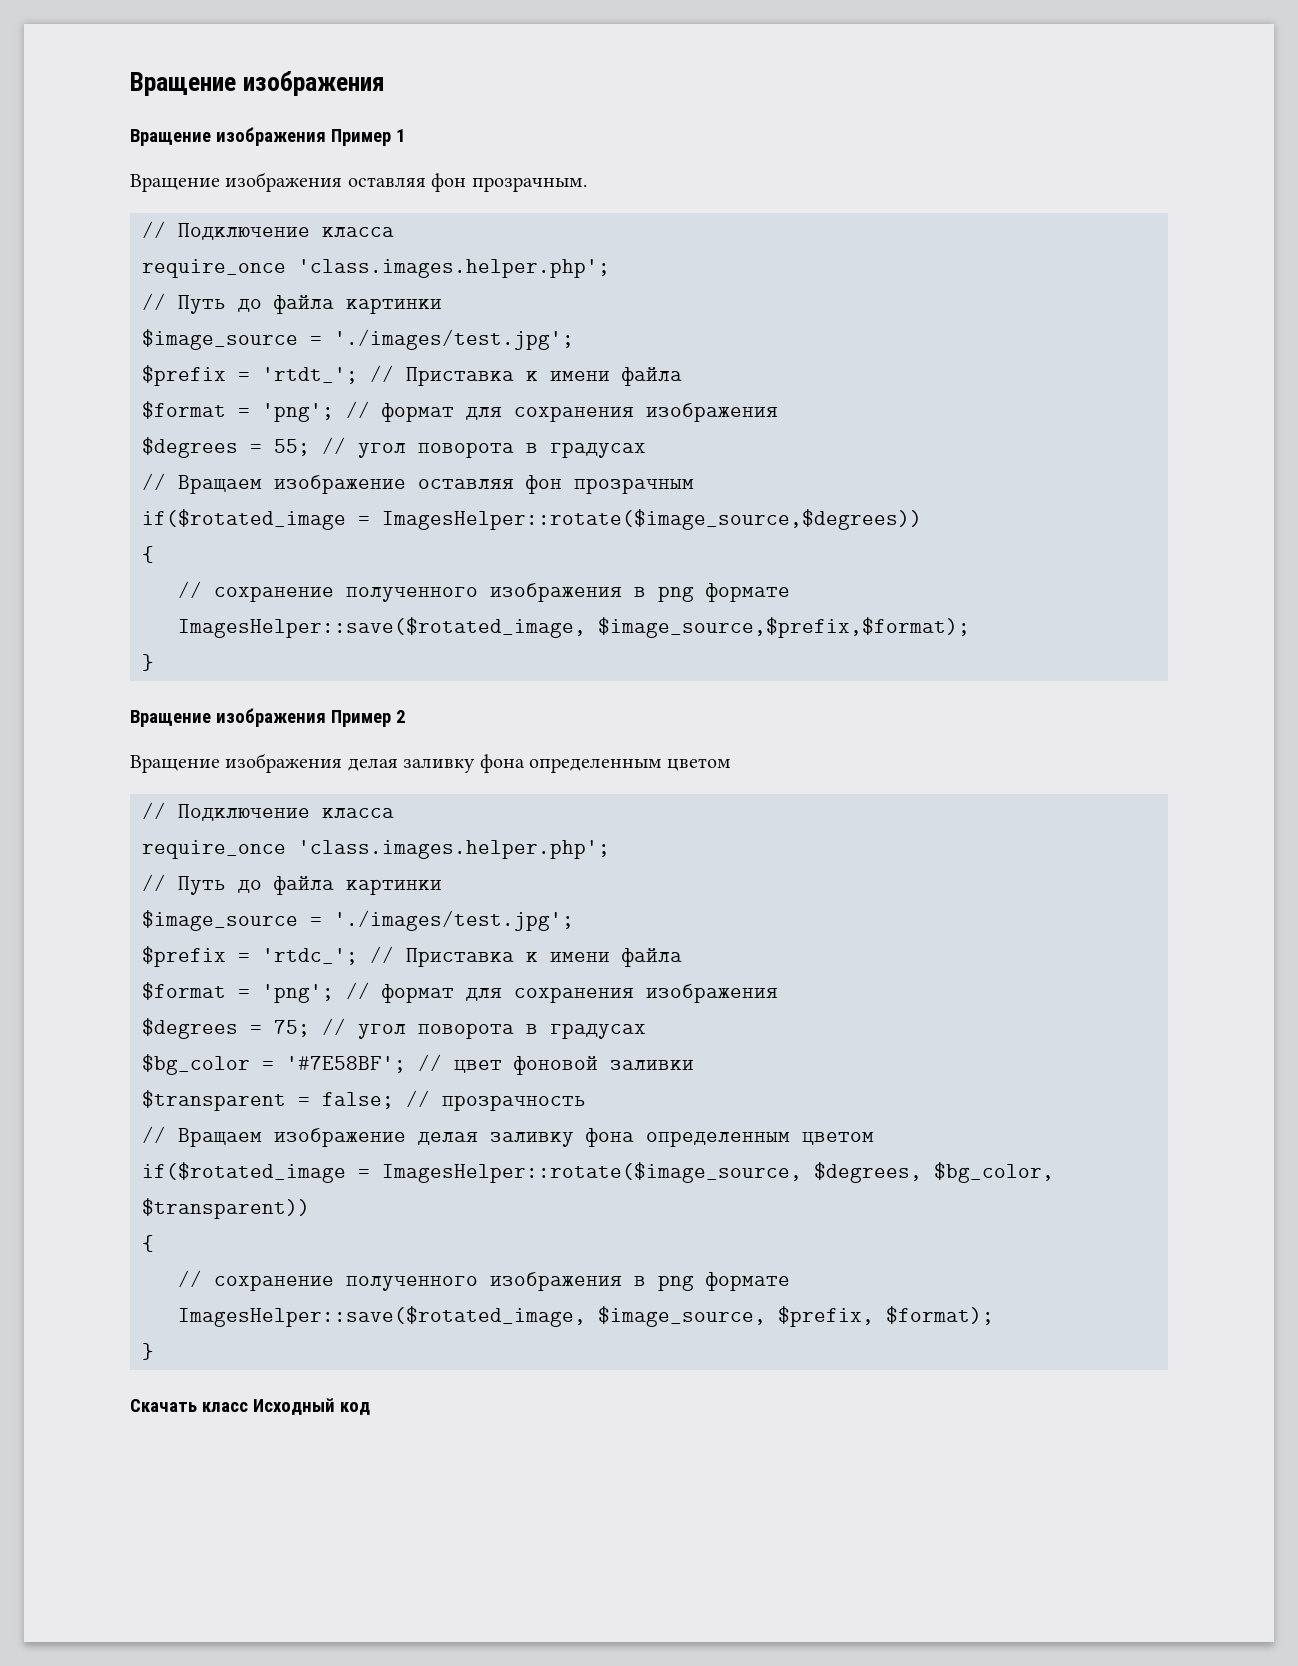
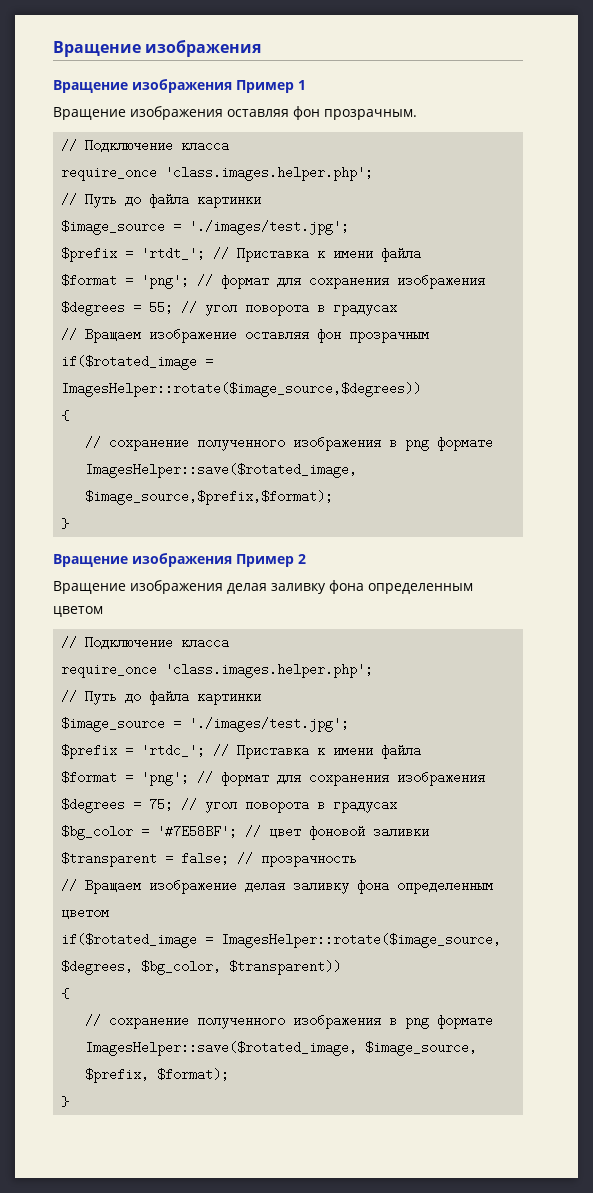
[130,1398,370,1415] // Скачать класс Исходный код -> (70, 1101) none

